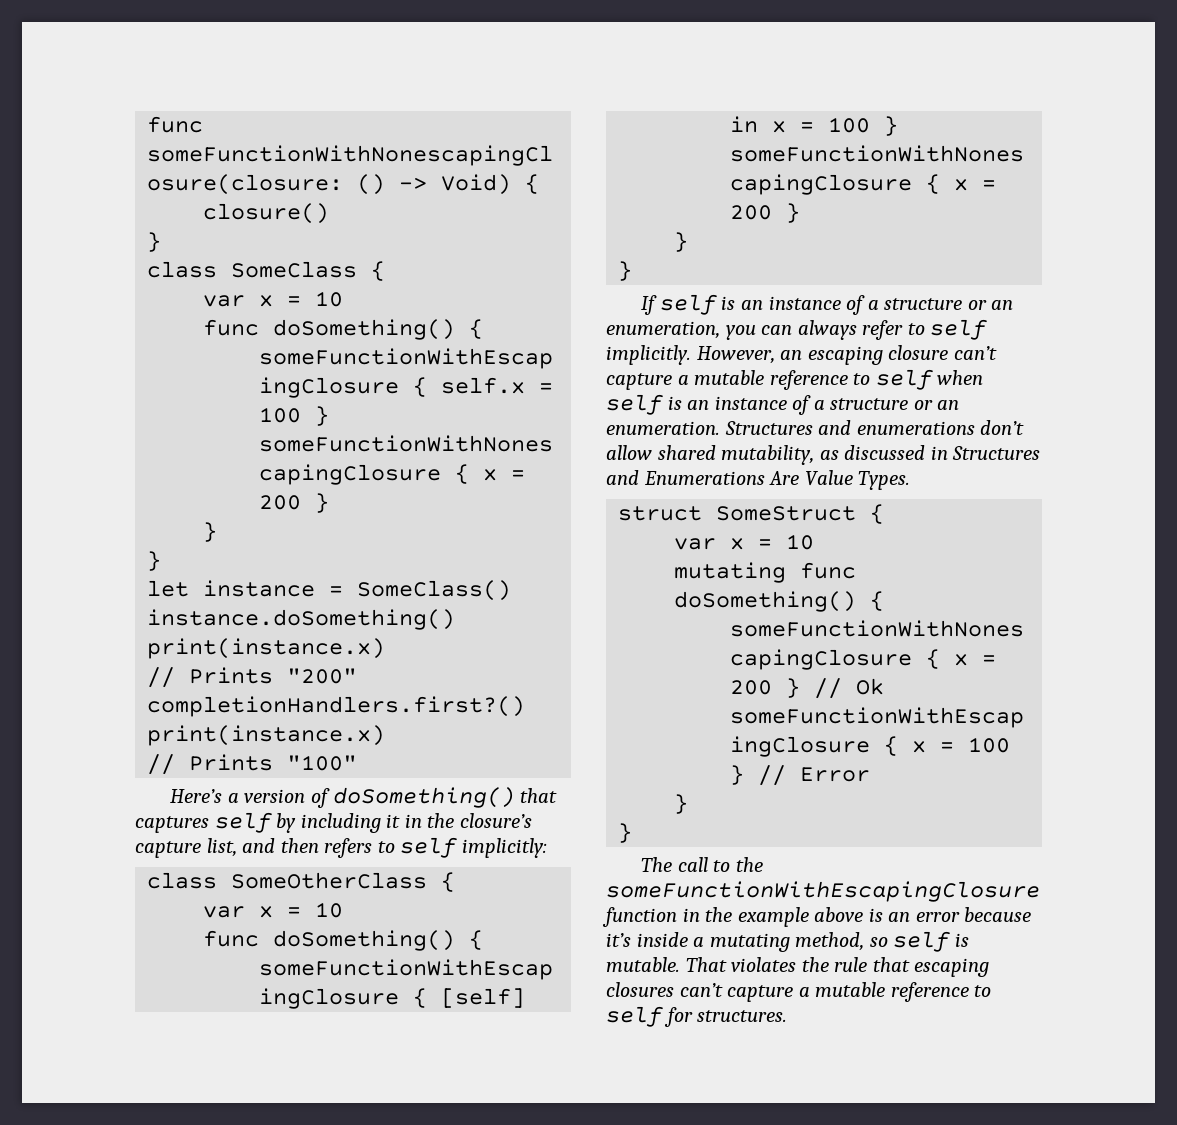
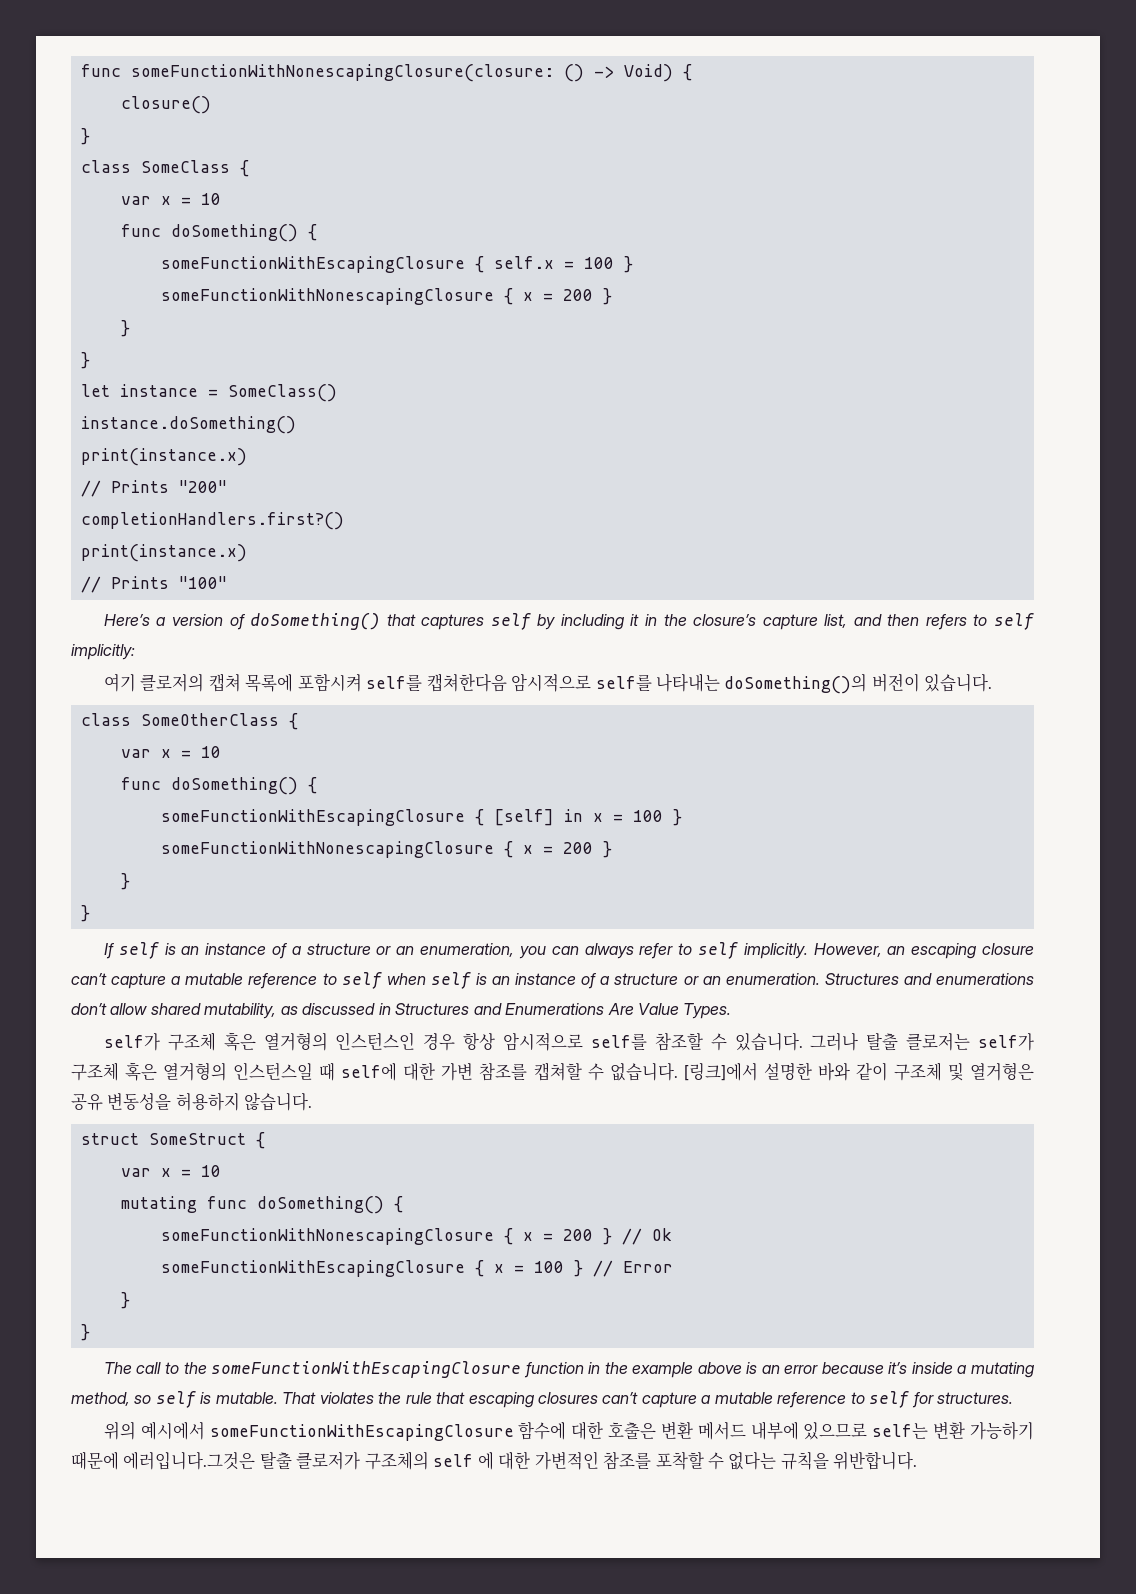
(547, 848) none -> [103,673,993,694] // 여기 클로저의 캡쳐 목록에 포함시켜 self를 캡쳐한다음 암시적으로 self를 나타내는 doSomething()의 버전이 있습니다.
(911, 480) none -> [103,1032,1035,1051] [71,1062,1034,1081] [71,1092,313,1111] // self가 구조체 혹은 열거형의 인스턴스인 경우 항상 암시적으로 self를 참조할 수 있습니다. 그러나 탈출 클로저는 self가 구조체 혹은 열거형의 인스턴스일 때 self에 대한 가변 참조를 캡쳐할 수 없습니다. [링크]에서 설명한 바와 같이 구조체 및 열거형은 공유 변동성을 허용하지 않습니다.
(788, 1016) none -> [103,1421,1034,1441] [71,1451,918,1470] // 위의 예시에서 someFunctionWithEscapingClosure 함수에 대한 호출은 변환 메서드 내부에 있으므로 self는 변환 가능하기 때문에 에러입니다.그것은 탈출 클로저가 구조체의 self 에 대한 가변적인 참조를 포착할 수 없다는 규칙을 위반합니다.

